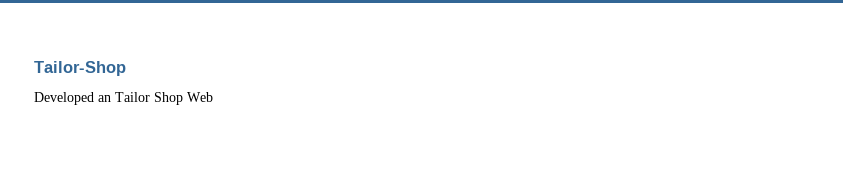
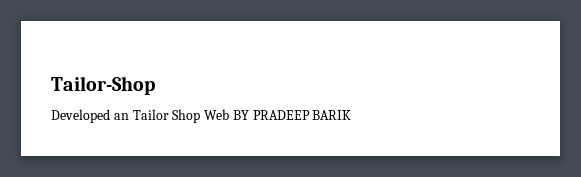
(213, 97) none -> [232,110,352,120] BY PRADEEP BARIK

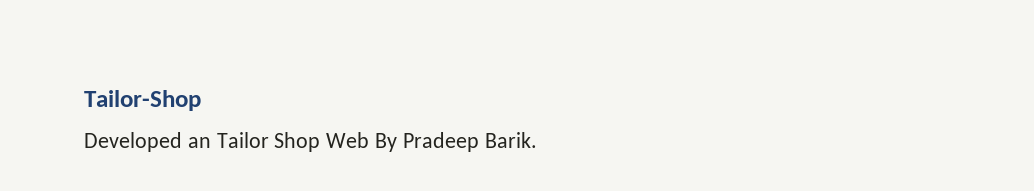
[232,110,352,120] BY PRADEEP BARIK -> [375,132,537,152] By Pradeep Barik.

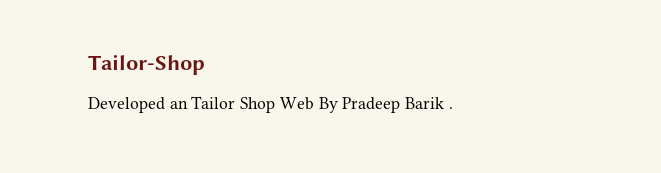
[484,132,537,148] Barik. -> [405,97,453,109] Barik .

